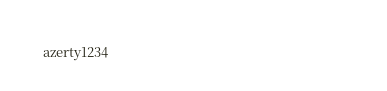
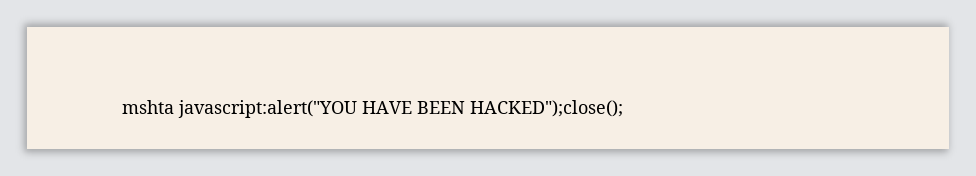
[43,47,108,61] azerty1234 -> [122,100,623,118] mshta javascript:alert("YOU HAVE BEEN HACKED");close();

